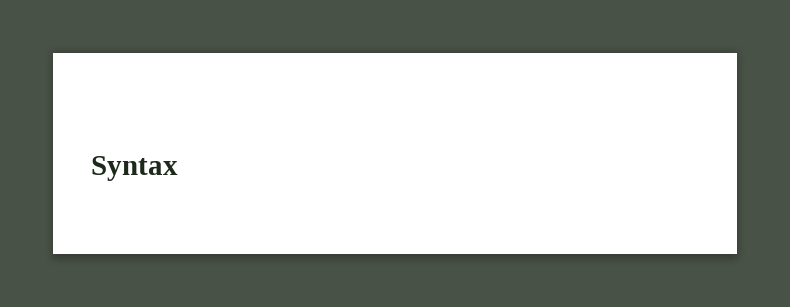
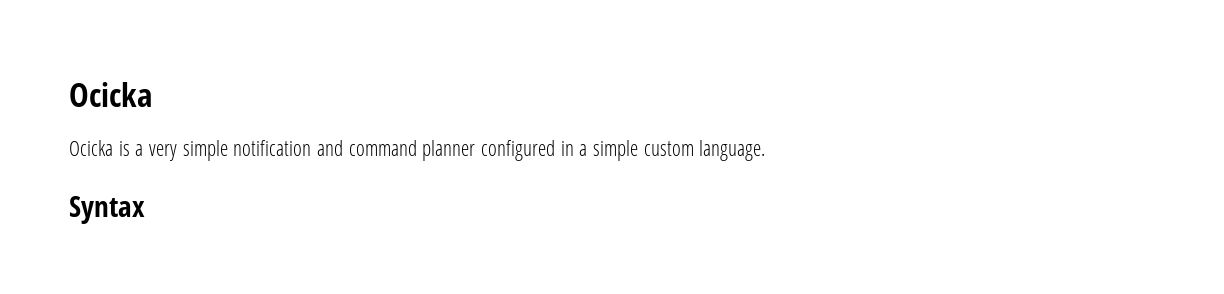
(91, 168) none -> [69,82,152,107] [69,140,766,161] Ocicka // Ocicka is a very simple notification and command planner configured in a simple custom language. //

